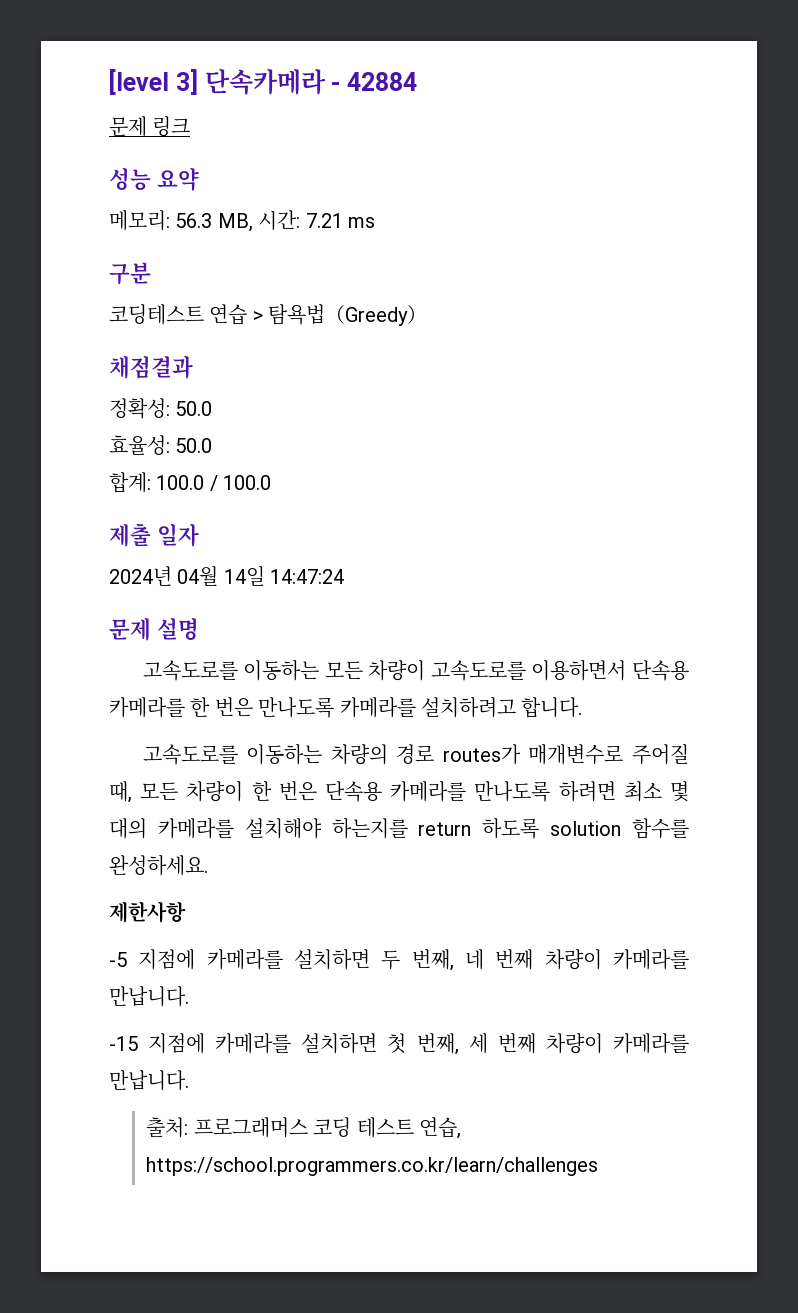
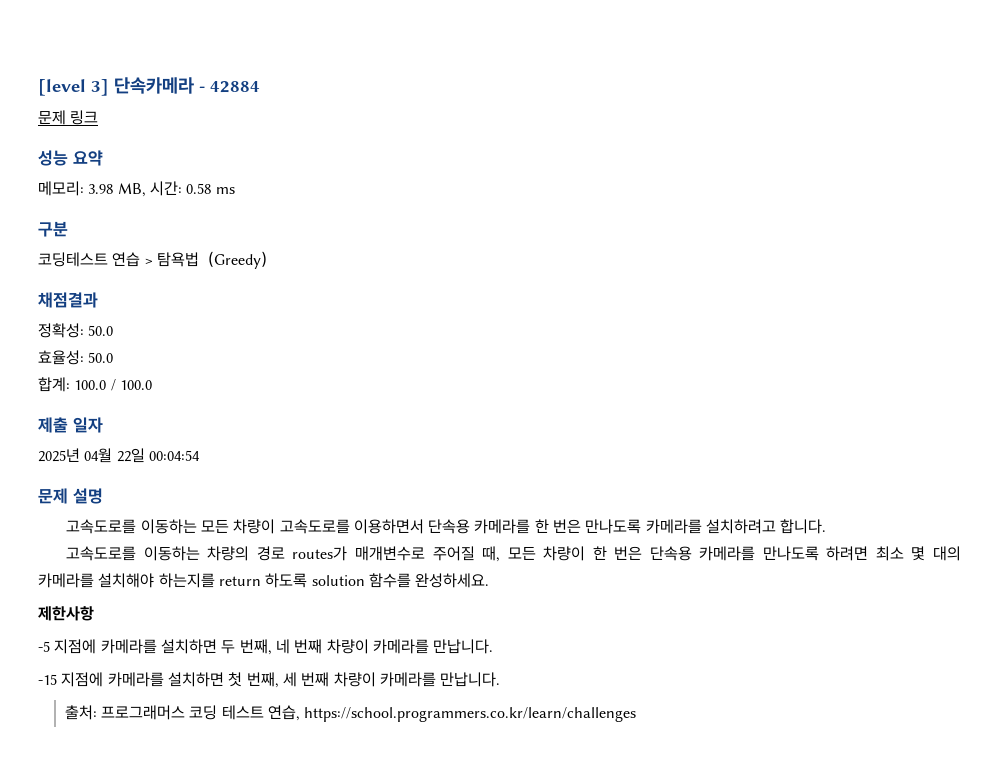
[175,213,213,228] 56.3 -> [88,184,114,194] 3.98
[305,213,343,228] 7.21 -> [186,183,212,194] 0.58
[109,565,345,586] 2024년 04월 14일 14:47:24 -> [38,448,200,463] 2025년 04월 22일 00:04:54

